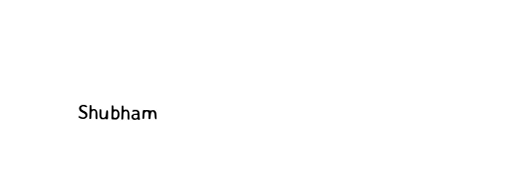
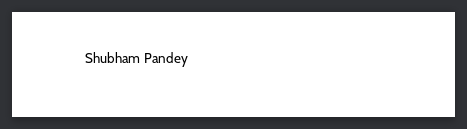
(158, 112) none -> [143,52,188,67] Pandey

